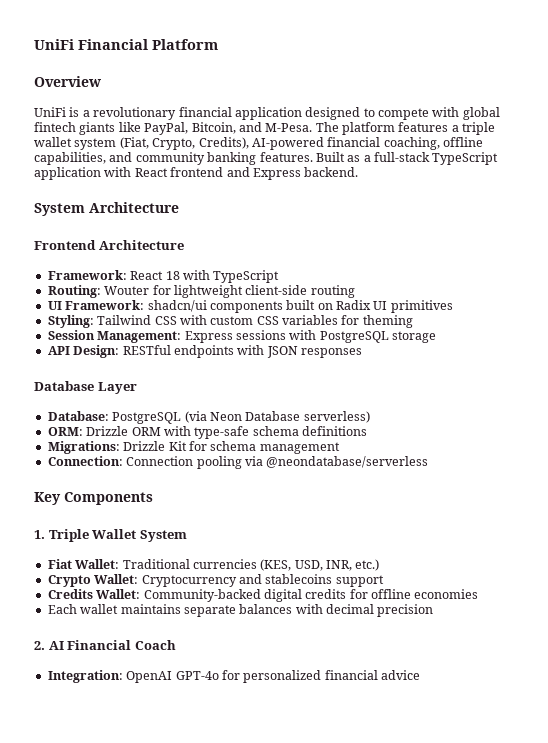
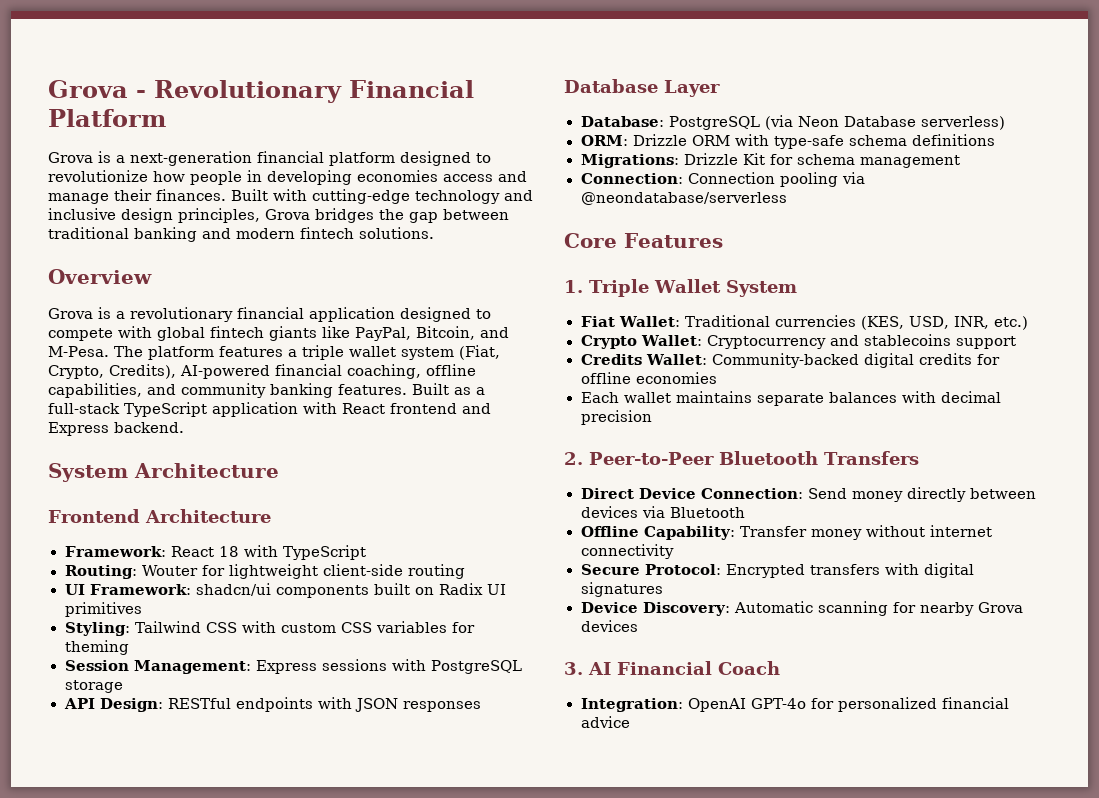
[34,39,74,50] UniFi -> [48,80,342,103] Grova - Revolutionary
(218, 44) none -> [48,151,491,166] [48,170,527,185] [48,189,533,204] [48,208,509,223] [48,227,434,242] // Grova is a next-generation financial platform designed to revolutionize how people in developing economies access and manage their finances. Built with cutting-edge technology and inclusive design principles, Grova bridges the gap between traditional banking and modern fintech solutions.
[34,107,66,117] UniFi -> [48,308,93,319] Grova
[34,492,153,505] Key Components -> [564,233,723,248] Core Features
(45, 645) none -> [589,451,919,465] [580,487,1036,502] [580,506,745,518] [580,525,992,540] [580,544,674,559] [580,563,974,578] [580,582,663,597] [580,601,1023,616] [580,620,638,632] [564,662,583,675] Peer-to-Peer Bluetooth Transfers // Direct Device Connection: Send money directly between devices via Bluetooth // Offline Capability: Transfer money without internet connectivity // Secure Protocol: Encrypted transfers with digital signatures // Device Discovery: Automatic scanning for nearby Grova devices // 3.

